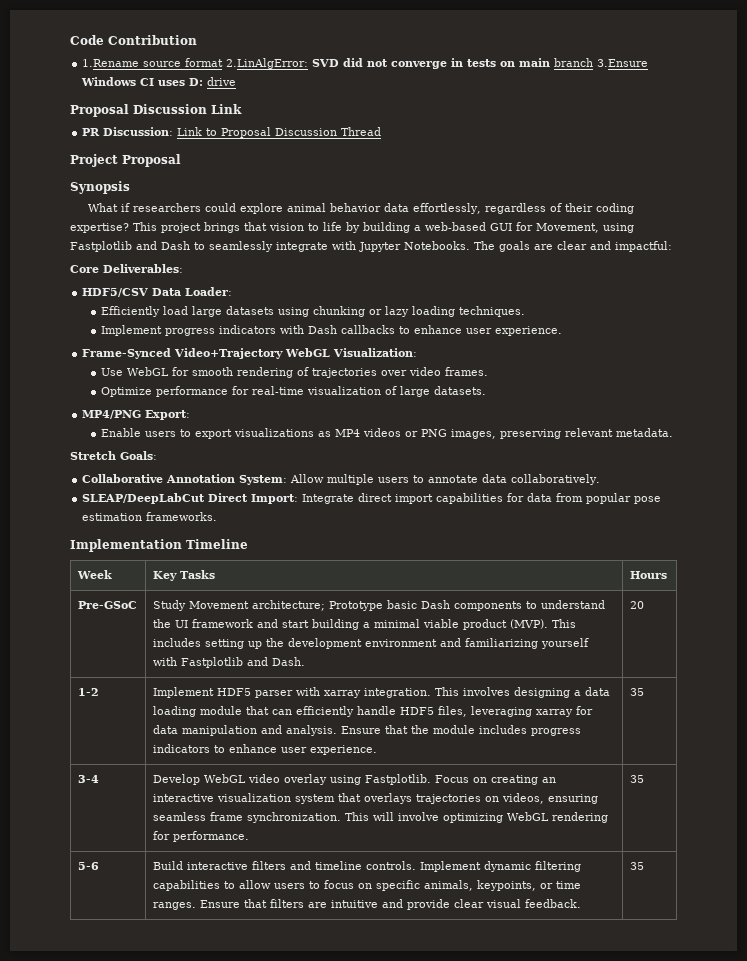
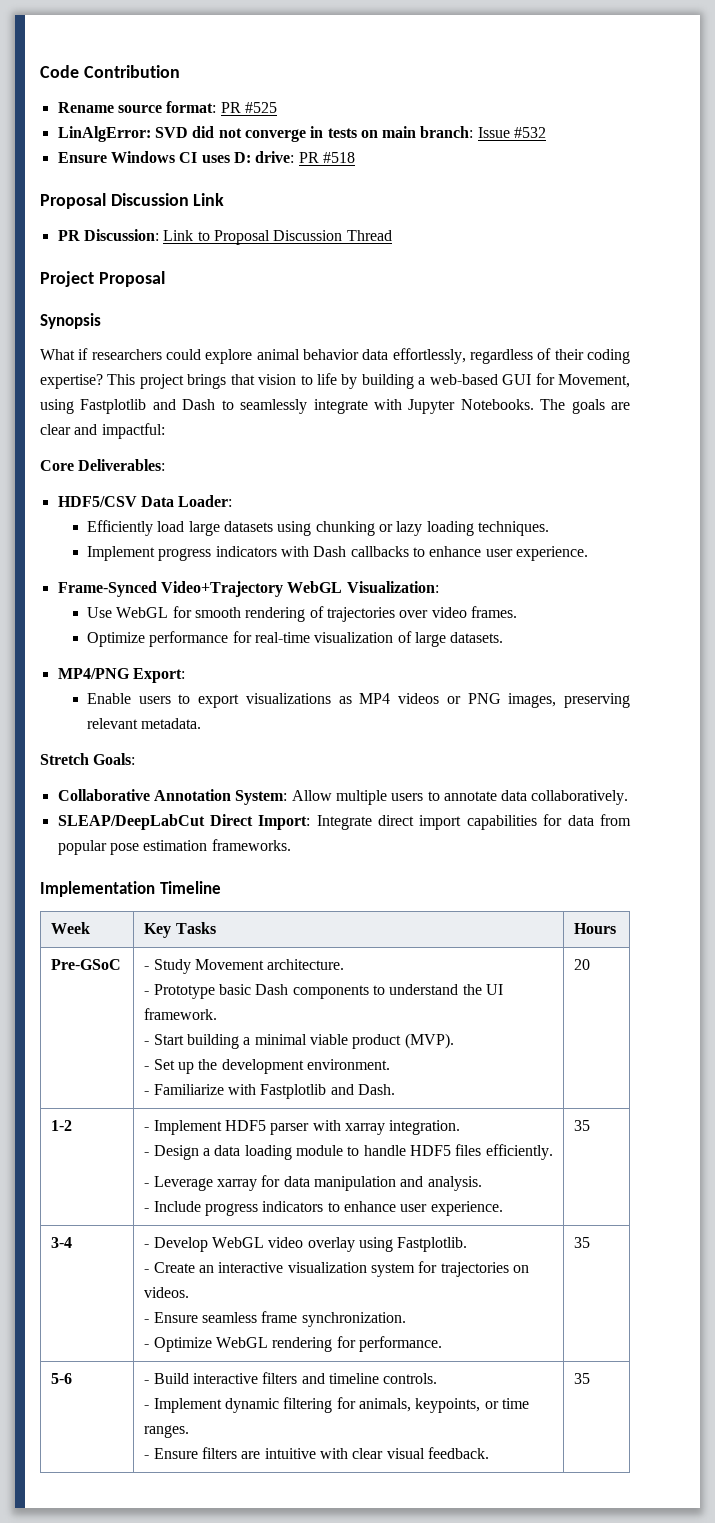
[82,58,309,69] 1.Rename source format 2.LinAlgError: -> [57,101,277,113] [57,126,151,142] Rename source format: PR #525 // LinAlgError:
[554,58,649,67] branch 3.Ensure -> [420,126,547,138] [57,152,107,163] branch: Issue #532 // Ensure
[207,77,237,86] drive -> [255,151,355,163] drive: PR #518
(137, 605) none -> [144,966,150,970] -
[251,600,325,611] architecture; -> [267,959,345,970] [144,991,150,995] architecture. // -
[191,619,309,628] framework and start -> [144,1008,218,1020] [144,1034,184,1045] framework. // - Start
[551,619,576,628] [152,638,589,649] This includes setting up the development environment and familiarizing yourself -> [144,1059,390,1074] [144,1084,224,1095] // - Set up the development environment. // - Familiarize
(99, 692) none -> [144,1127,150,1131] -
[434,687,570,698] This involves designing -> [144,1145,199,1160] // - Design
[245,706,532,717] that can efficiently handle HDF5 files, leveraging -> [347,1144,553,1160] [144,1176,213,1191] to handle HDF5 files efficiently. // - Leverage
[340,725,527,734] Ensure that the module includes -> [144,1201,201,1212] // - Include
(99, 779) none -> [144,1244,150,1248] -
[434,775,538,785] Focus on creating -> [144,1262,195,1273] // - Create
[337,793,598,804] that overlays trajectories on videos, ensuring -> [418,1261,529,1277] [144,1287,190,1298] [144,1312,198,1323] for trajectories on videos. // - Ensure
[344,812,503,823] This will involve optimizing -> [144,1337,212,1352] // - Optimize
(99, 866) none -> [144,1380,150,1384] -
(416, 865) none -> [144,1405,150,1409] // -
[152,880,420,891] capabilities to allow users to focus on specific -> [336,1397,356,1409] for
[199,899,267,908] Ensure that -> [144,1448,198,1459] // - Ensure
[381,899,450,910] and provide -> [319,1448,348,1459] with

